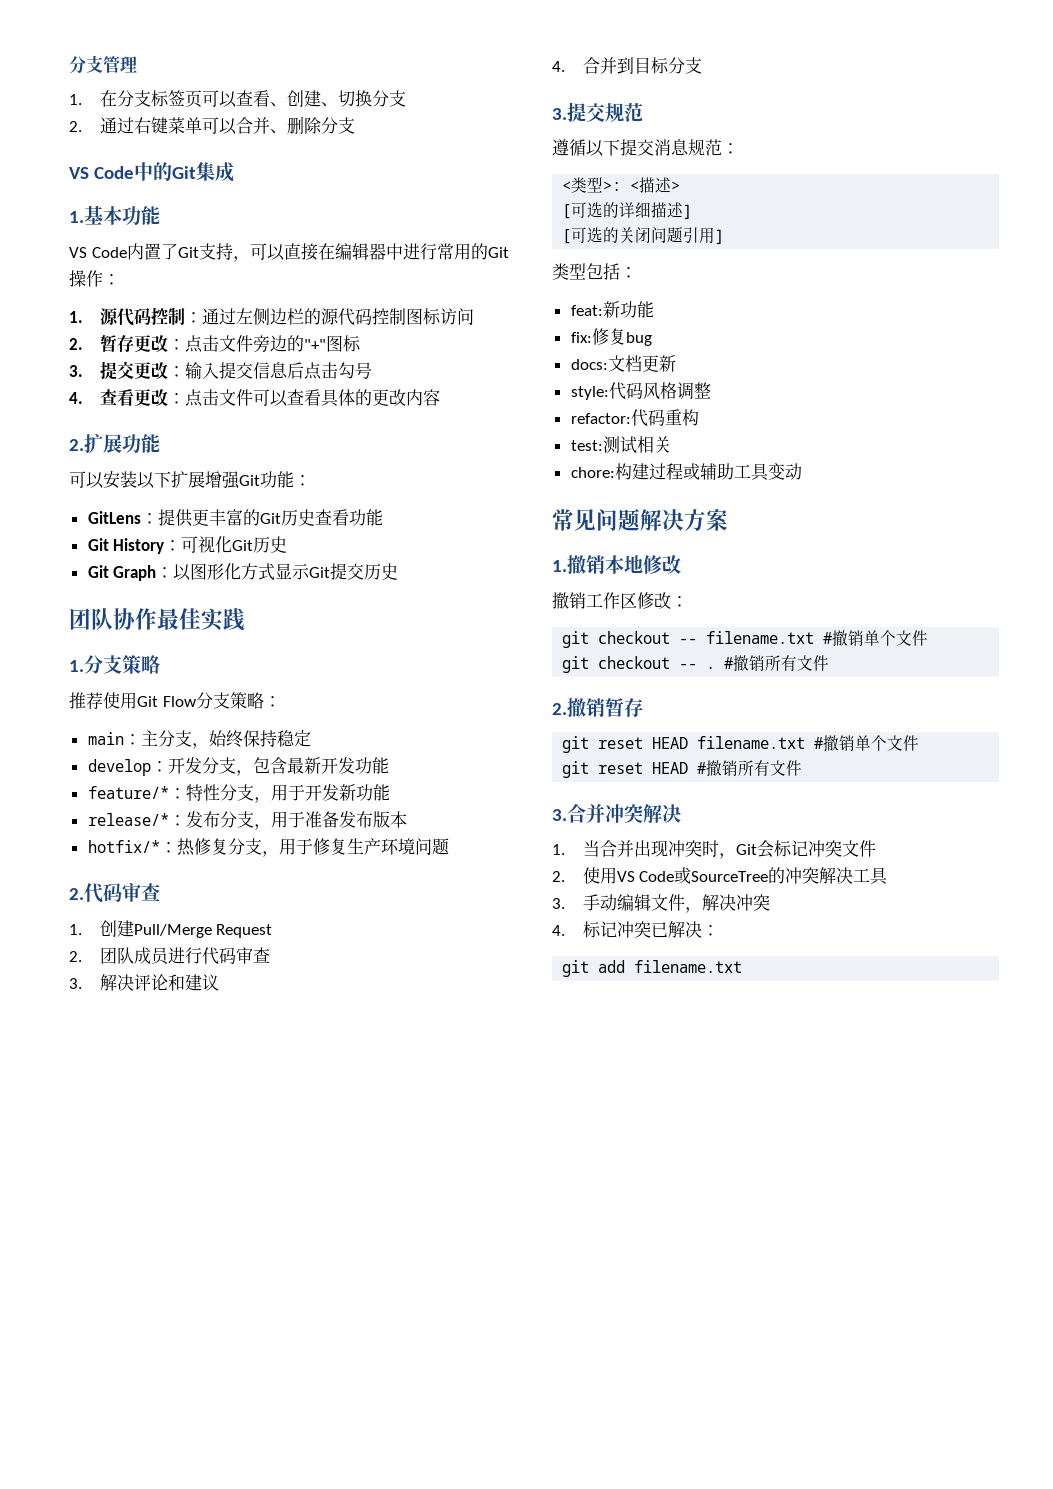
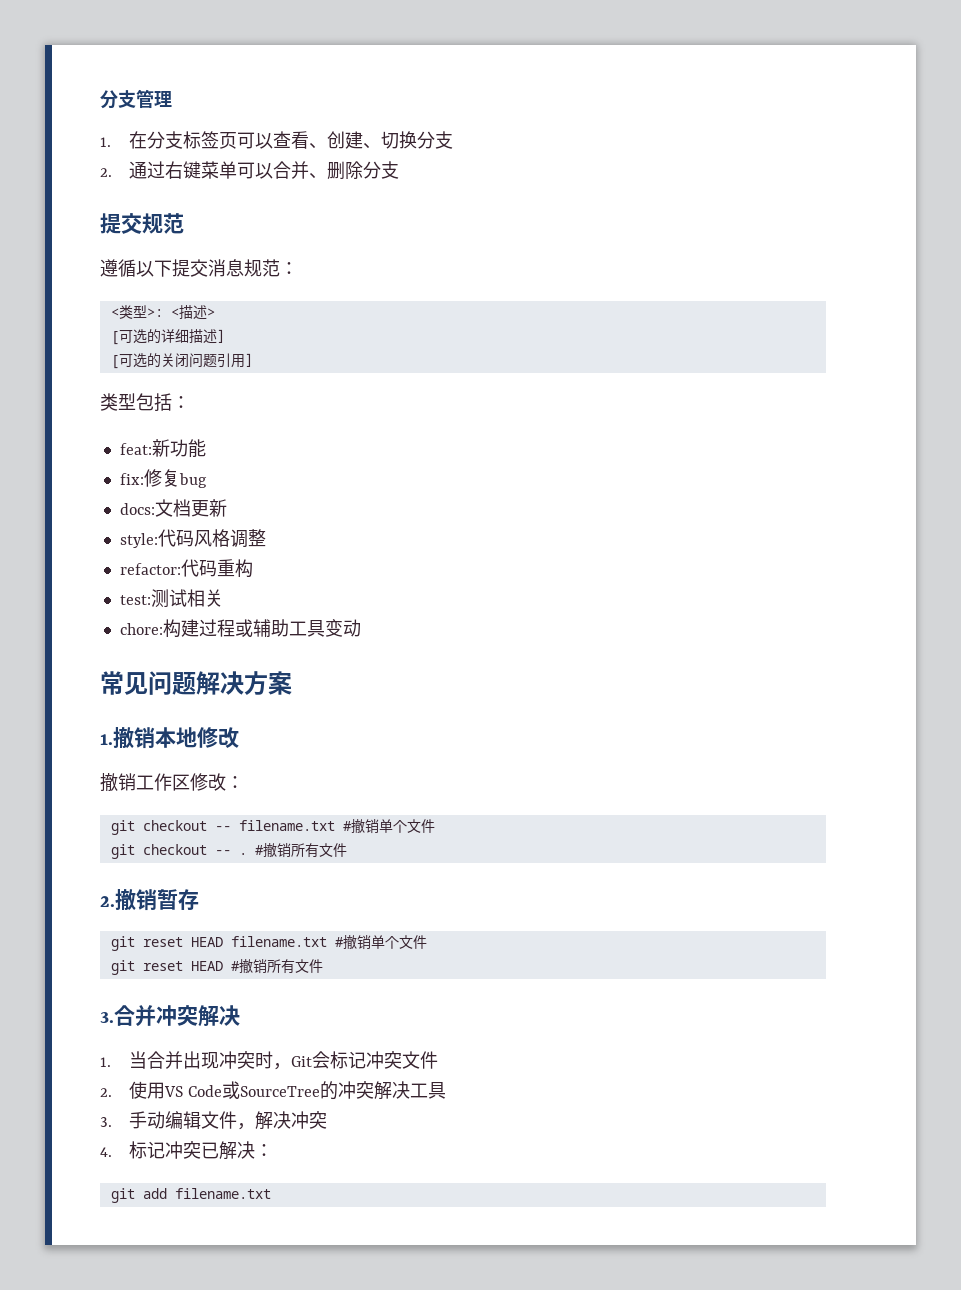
[69,162,235,182] [69,206,160,225] [69,243,509,262] [69,270,120,287] [69,307,474,326] [69,334,361,353] [69,361,372,380] [69,389,440,407] [69,434,160,453] [69,471,311,489] [87,509,383,527] [87,536,288,554] [87,563,399,581] [69,608,245,631] [69,655,160,674] [69,692,281,710] [87,730,311,749] [87,757,389,776] [87,784,390,803] [87,811,407,830] [87,838,449,857] [69,883,160,903] [69,920,273,938] [69,947,270,965] [69,974,219,991] [552,57,702,74] [552,108,567,120] VS Code中的Git集成 // 1.基本功能 // VS Code内置了Git支持，可以直接在编辑器中进行常用的Git操作： // 1.源代码控制：通过左侧边栏的源代码控制图标访问 // 2.暂存更改：点击文件旁边的"+"图标 // 3.提交更改：输入提交信息后点击勾号 // 4.查看更改：点击文件可以查看具体的更改内容 // 2.扩展功能 // 可以安装以下扩展增强Git功能： // GitLens：提供更丰富的Git历史查看功能 // Git History：可视化Git历史 // Git Graph：以图形化方式显示Git提交历史 // 团队协作最佳实践 // 1.分支策略 // 推荐使用Git Flow分支策略： // main：主分支，始终保持稳定 // develop：开发分支，包含最新开发功能 // feature/*：特性分支，用于开发新功能 // release/*：发布分支，用于准备发布版本 // hotfix/*：热修复分支，用于修复生产环境问题 // 2.代码审查 // 1.创建Pull/Merge Request // 2.团队成员进行代码审查 // 3.解决评论和建议 // 4.合并到目标分支 // 3. -> (400, 170) none

